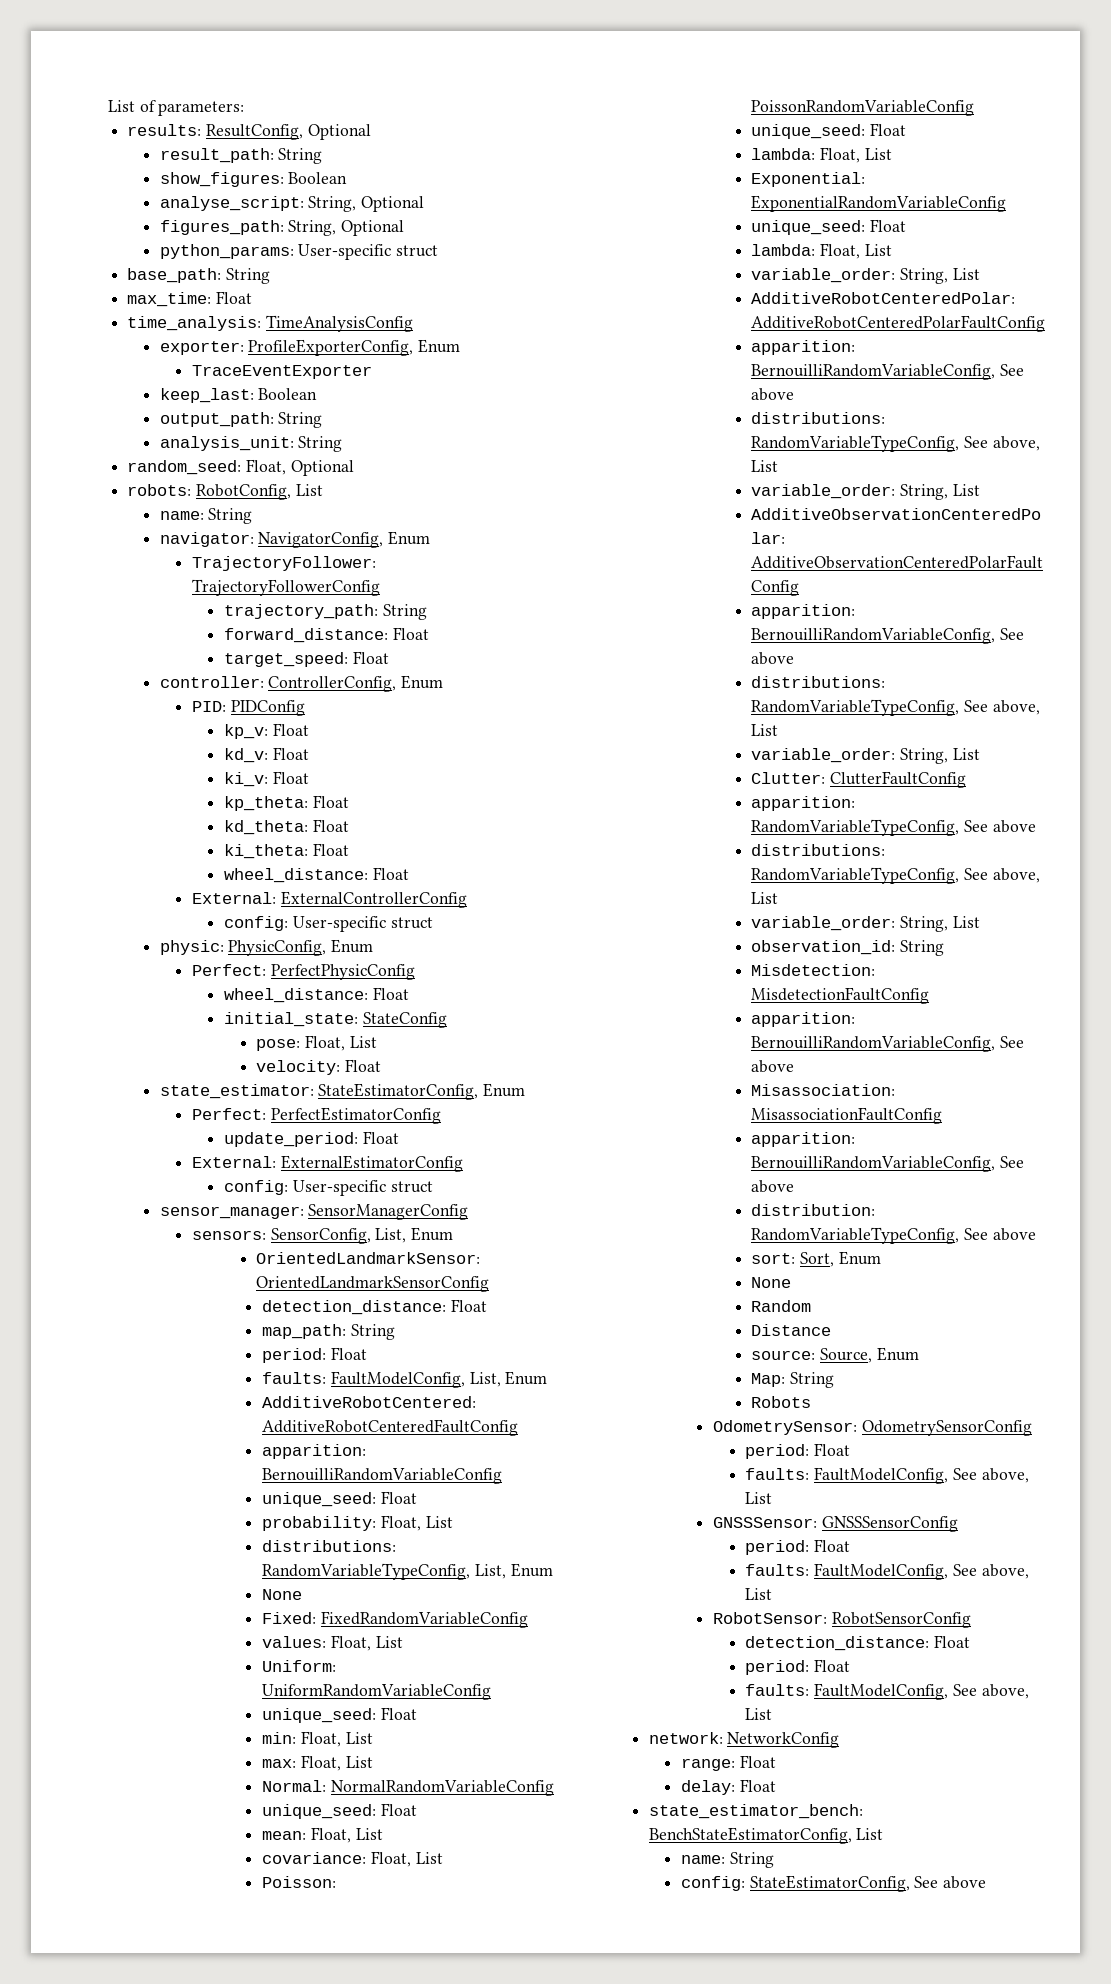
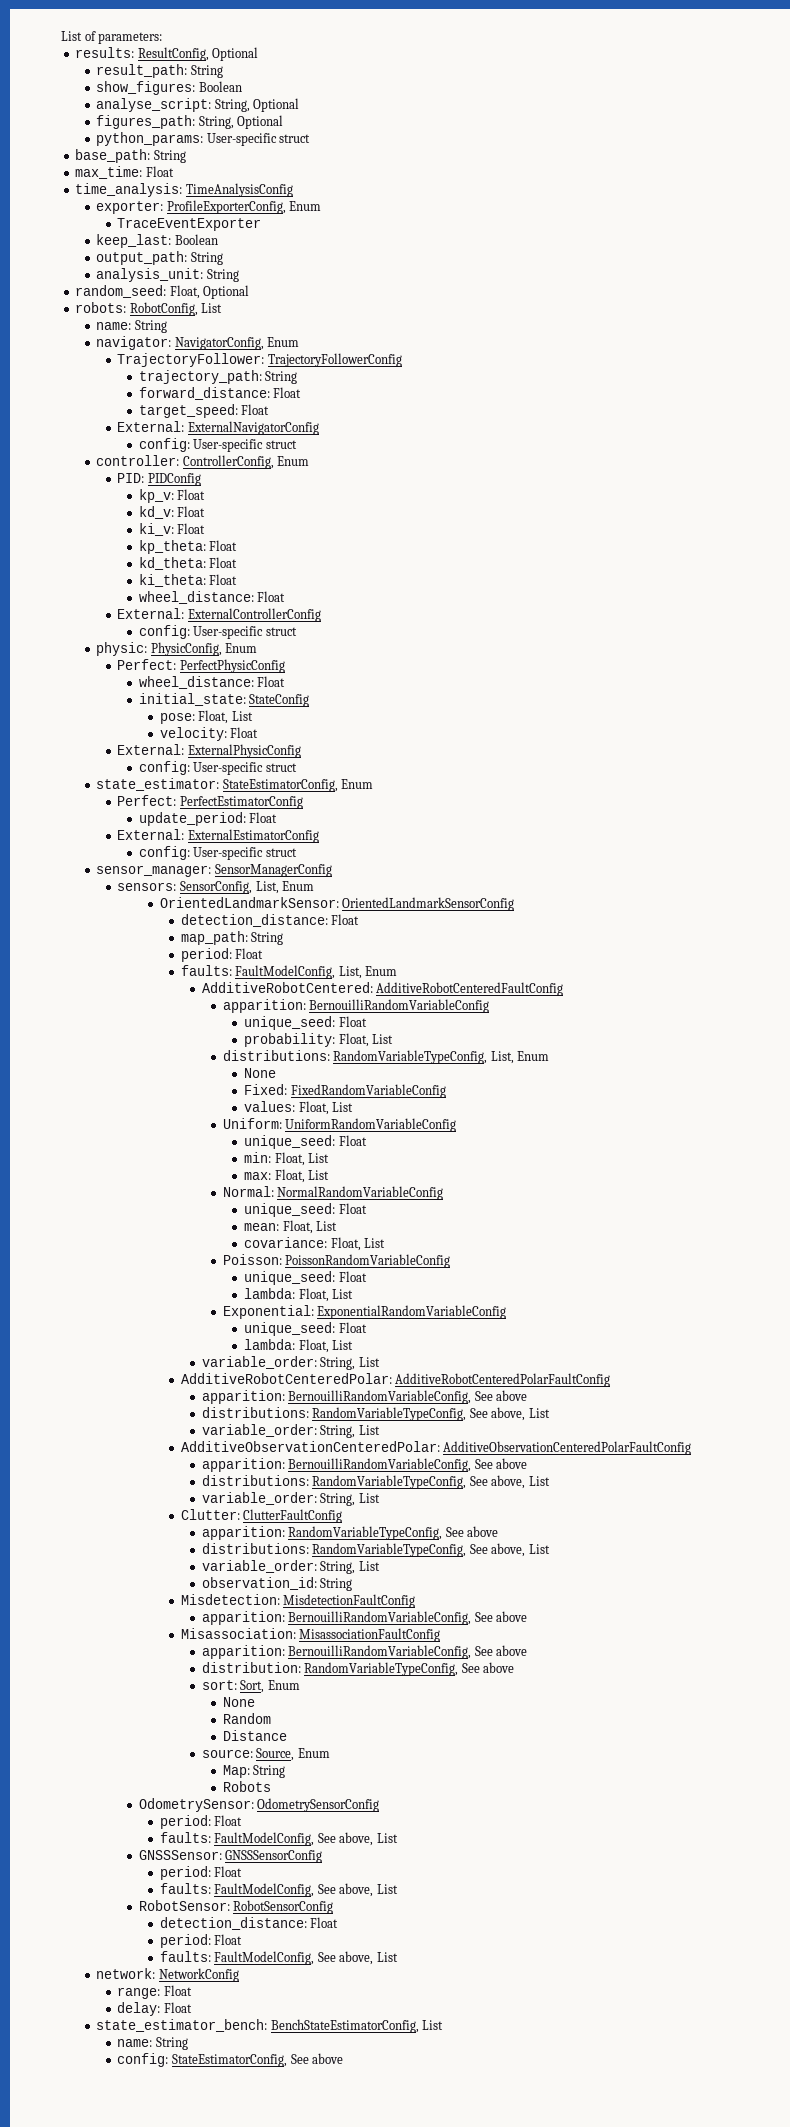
(389, 657) none -> [117,421,319,435] [138,438,297,452] // External: ExternalNavigatorConfig // config: User-specific struct
(382, 1065) none -> [117,744,301,758] [138,761,297,775] // External: ExternalPhysicConfig // config: User-specific struct

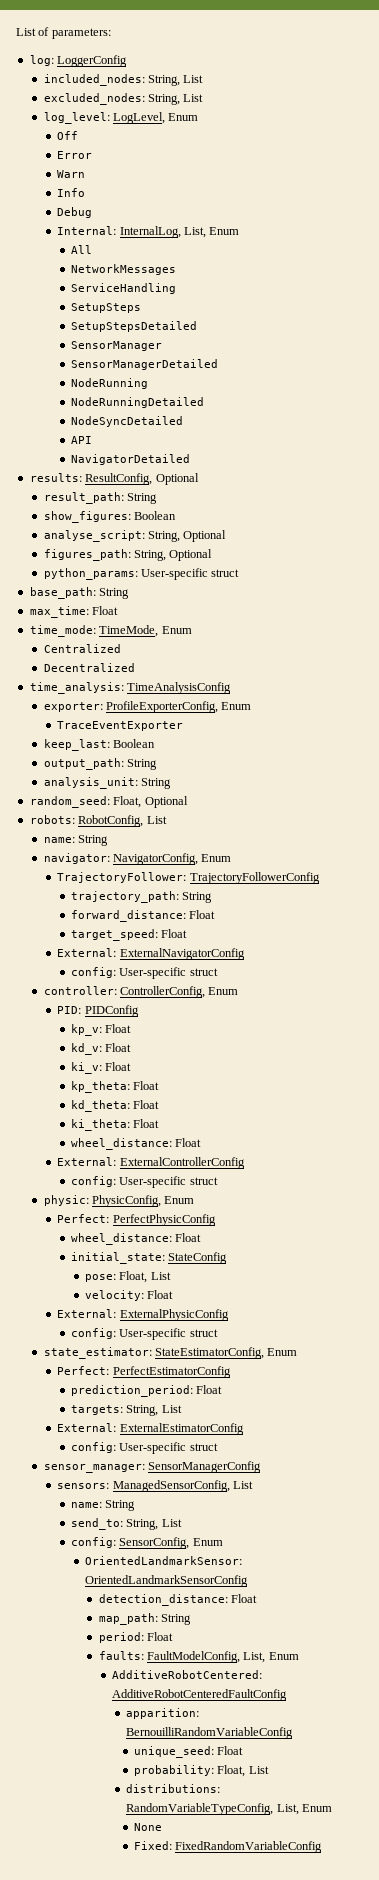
(163, 38) none -> [29,55,128,67] [43,74,204,86] [43,93,204,105] [43,112,199,124] [57,131,79,140] [57,151,93,159] [57,170,86,178] [57,188,86,197] [57,207,93,218] [57,226,240,238] [71,245,93,254] [71,264,177,275] [71,283,177,294] [71,303,142,313] [71,321,198,332] [71,341,163,351] [71,359,219,370] [71,378,149,389] [71,397,205,408] [71,416,184,427] [71,436,93,444] [71,454,191,465] // log: LoggerConfig // included_nodes: String, List // excluded_nodes: String, List // log_level: LogLevel, Enum // Off // Error // Warn // Info // Debug // Internal: InternalLog, List, Enum // All // NetworkMessages // ServiceHandling // SetupSteps // SetupStepsDetailed // SensorManager // SensorManagerDetailed // NodeRunning // NodeRunningDetailed // NodeSyncDetailed // API // NavigatorDetailed
(174, 171) none -> [29,625,192,637] [43,644,121,653] [43,663,135,672] // time_mode: TimeMode, Enum // Centralized // Decentralized
[138,812,278,826] update_period: Float -> [71,1385,223,1397] [71,1405,182,1416] prediction_period: Float // targets: String, List
[179,881,279,894] SensorConfig, List, -> [112,1480,254,1492] [71,1500,136,1511] [71,1518,182,1530] [71,1537,190,1549] ManagedSensorConfig, List // name: String // send_to: String, List // config: SensorConfig,
[244,1101,354,1115] [222,1118,457,1132] [244,1135,367,1149] [244,1152,330,1166] [244,1169,330,1183] [222,1186,444,1200] [244,1203,367,1217] [244,1220,338,1234] [244,1237,386,1251] [222,1254,451,1268] [244,1271,367,1285] [244,1288,354,1302] [222,1305,507,1319] [244,1322,367,1336] [244,1339,354,1353] [201,1356,380,1370] [180,1373,611,1387] [201,1390,528,1404] [201,1407,550,1421] [201,1424,380,1438] [180,1441,692,1455] [201,1458,528,1472] [201,1475,550,1489] [201,1492,380,1506] [180,1509,343,1523] [201,1526,499,1540] [201,1543,550,1557] [201,1560,380,1574] [201,1577,353,1591] [180,1594,416,1608] [201,1611,528,1625] [180,1628,441,1642] [201,1645,528,1659] [201,1662,515,1676] [201,1680,300,1693] [222,1697,255,1707] [222,1713,271,1724] [222,1730,287,1741] [201,1748,330,1761] [222,1765,286,1778] [222,1781,271,1792] [138,1798,380,1812] [159,1815,243,1829] [159,1832,398,1846] [138,1850,323,1863] [159,1866,243,1880] [159,1883,398,1897] [138,1900,334,1914] [159,1917,339,1930] [159,1934,243,1948] [159,1951,398,1965] [96,1968,239,1982] [117,1985,192,1999] [117,2002,192,2016] [96,2019,444,2033] [117,2037,188,2050] [117,2053,344,2067] // values: Float, List // Uniform: UniformRandomVariableConfig // unique_seed: Float // min: Float, List // max: Float, List // Normal: NormalRandomVariableConfig // unique_seed: Float // mean: Float, List // covariance: Float, List // Poisson: PoissonRandomVariableConfig // unique_seed: Float // lambda: Float, List // Exponential: ExponentialRandomVariableConfig // unique_seed: Float // lambda: Float, List // variable_order: String, List // AdditiveRobotCenteredPolar: AdditiveRobotCenteredPolarFaultConfig // apparition: BernouilliRandomVariableConfig, See above // distributions: RandomVariableTypeConfig, See above, List // variable_order: String, List // AdditiveObservationCenteredPolar: AdditiveObservationCenteredPolarFaultConfig // apparition: BernouilliRandomVariableConfig, See above // distributions: RandomVariableTypeConfig, See above, List // variable_order: String, List // Clutter: ClutterFaultConfig // apparition: RandomVariableTypeConfig, See above // distributions: RandomVariableTypeConfig, See above, List // variable_order: String, List // observation_id: String // Misdetection: MisdetectionFaultConfig // apparition: BernouilliRandomVariableConfig, See above // Misassociation: MisassociationFaultConfig // apparition: BernouilliRandomVariableConfig, See above // distribution: RandomVariableTypeConfig, See above // sort: Sort, Enum // None // Random // Distance // source: Source, Enum // Map: String // Robots // OdometrySensor: OdometrySensorConfig // period: Float // faults: FaultModelConfig, See above, List // GNSSSensor: GNSSSensorConfig // period: Float // faults: FaultModelConfig, See above, List // RobotSensor: RobotSensorConfig // detection_distance: Float // period: Float // faults: FaultModelConfig, See above, List // network: NetworkConfig // range: Float // delay: Float // state_estimator_bench: BenchStateEstimatorConfig, List // name: String // config: StateEstimatorConfig, See above -> (323, 1847) none

